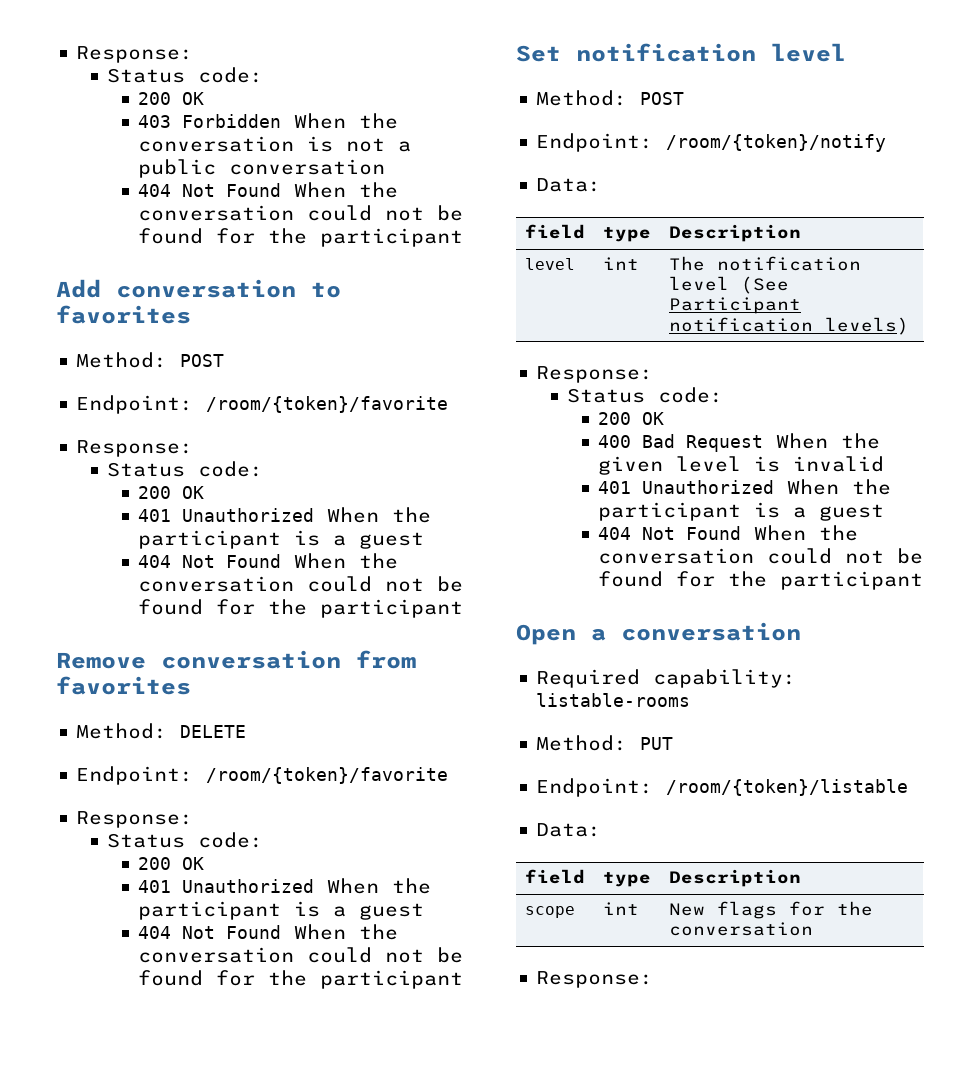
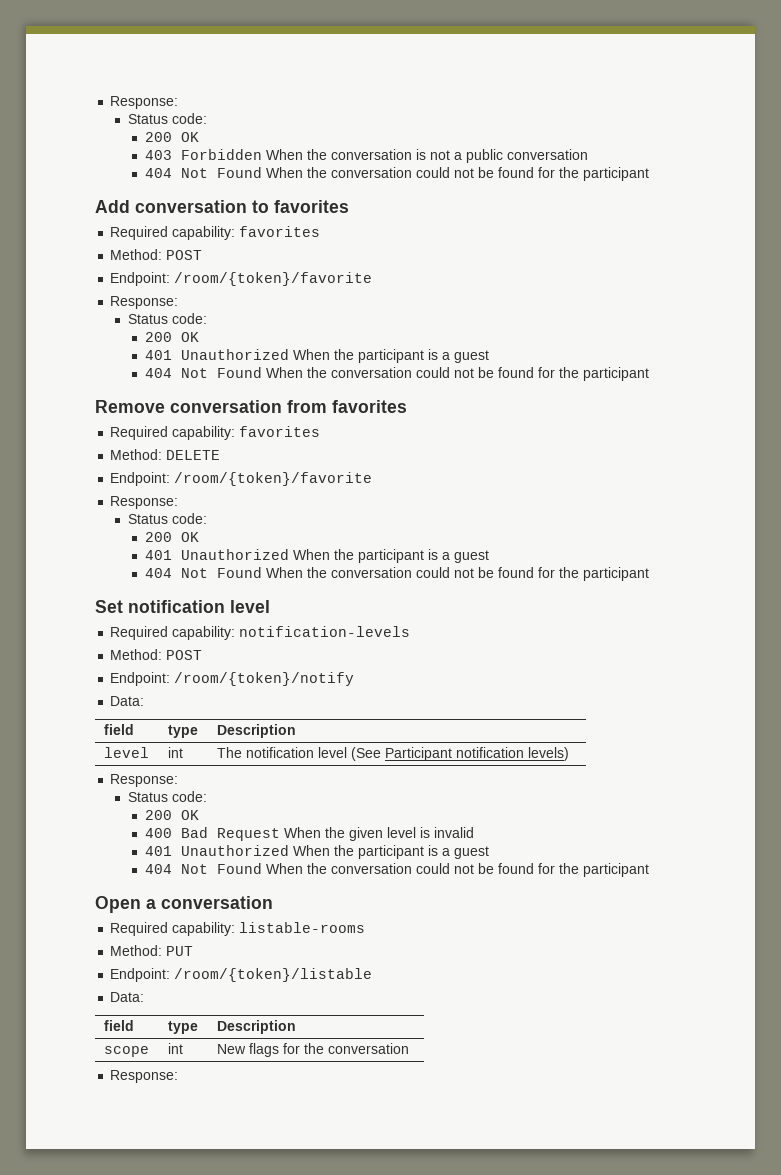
(191, 314) none -> [110,226,321,240] // Required capability: favorites
(191, 685) none -> [110,426,321,440] // Required capability: favorites
(846, 52) none -> [110,626,411,640] // Required capability: notification-levels

